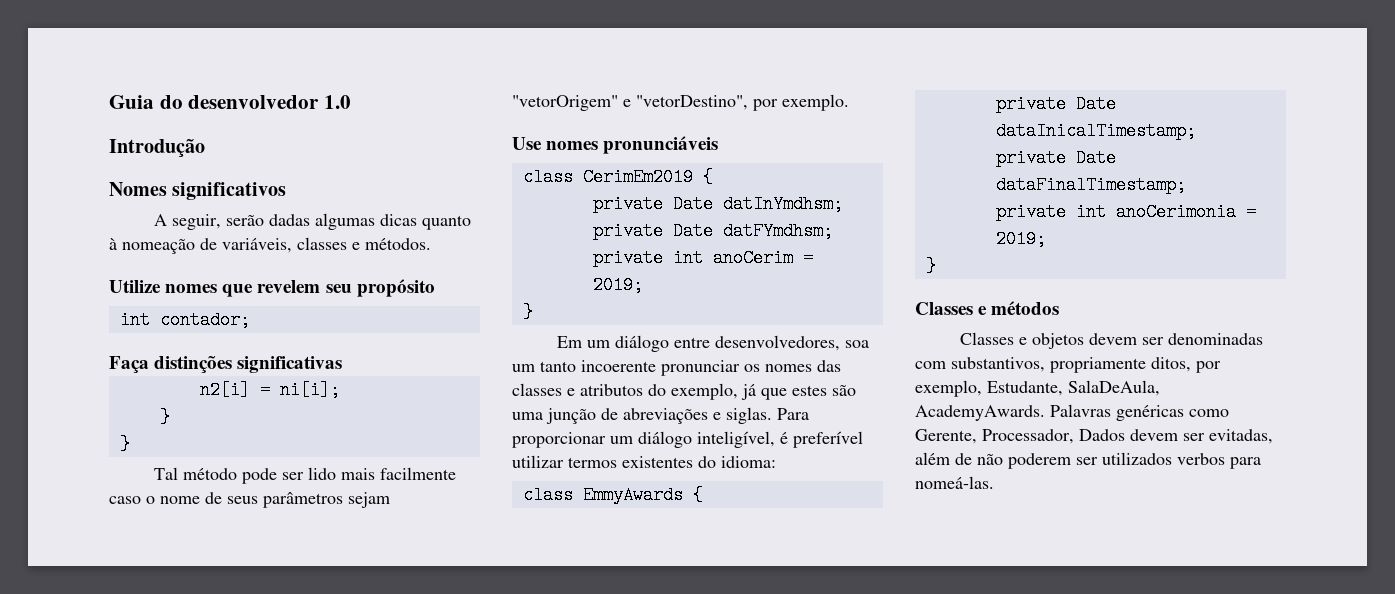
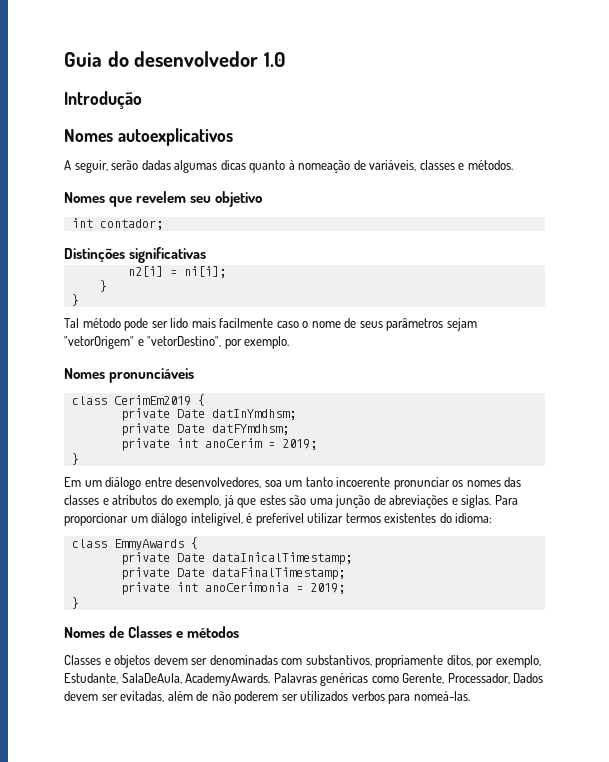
[172,182,287,200] significativos -> [117,128,233,146] autoexplicativos
[109,280,218,293] Utilize nomes -> [64,192,105,203] Nomes
[356,279,435,297] propósito -> [215,191,263,207] objetivo
[109,356,233,373] Faça distinções -> [64,248,125,262] Distinções
[512,137,599,150] Use nomes -> [64,368,105,379] Nomes
(936, 266) none -> [64,626,125,638] Nomes de

